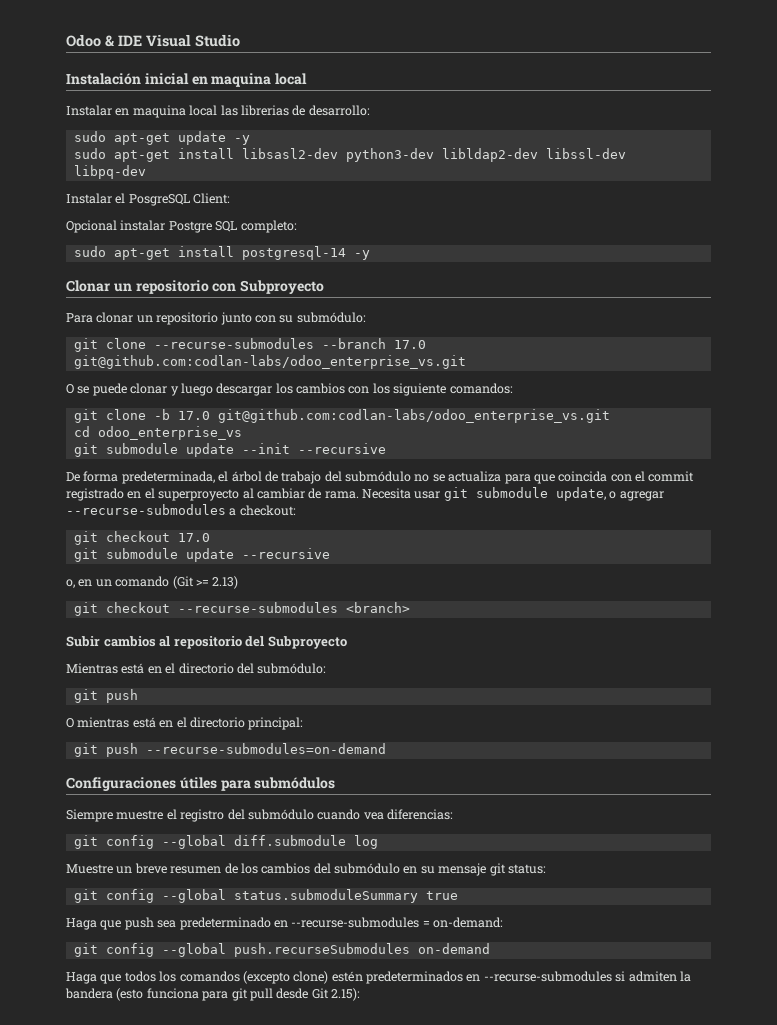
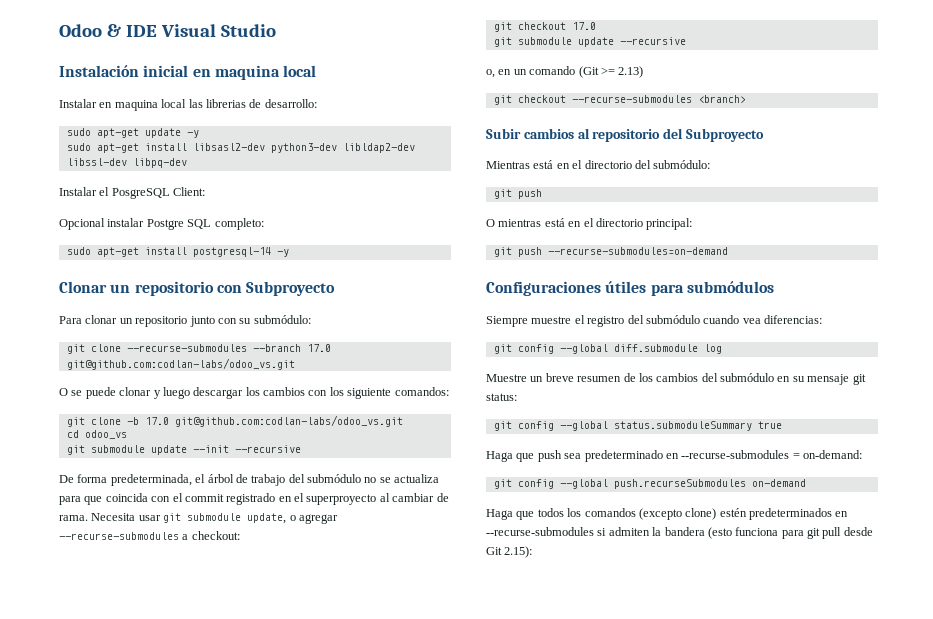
[73,355,466,369] git@github.com:codlan-labs/odoo_enterprise_vs.git -> [66,358,295,370] git@github.com:codlan-labs/odoo_vs.git
[217,409,610,423] git@github.com:codlan-labs/odoo_enterprise_vs.git -> [174,415,403,427] git@github.com:codlan-labs/odoo_vs.git
[97,426,242,440] odoo_enterprise_vs -> [84,430,127,439] odoo_vs

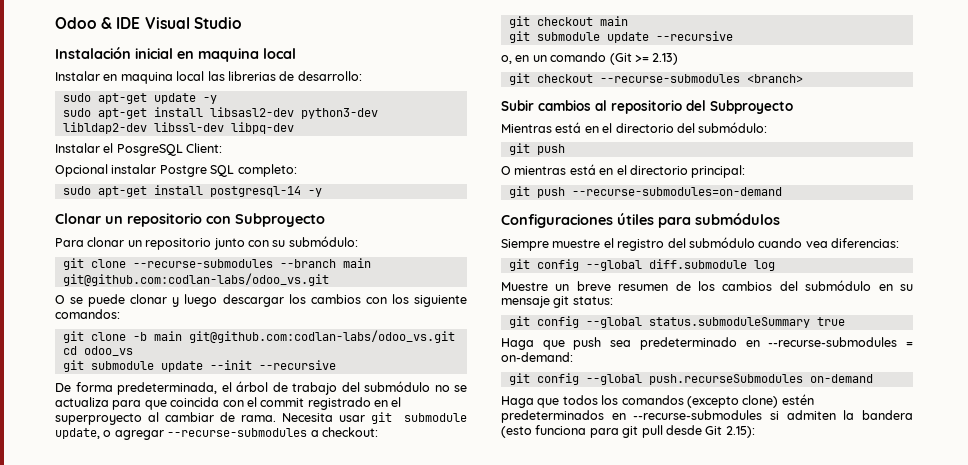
[306,344,331,352] 17.0 -> [342,258,371,268] main
[144,417,169,425] 17.0 -> [153,331,182,341] main
[571,22,596,30] 17.0 -> [599,16,628,26] main

